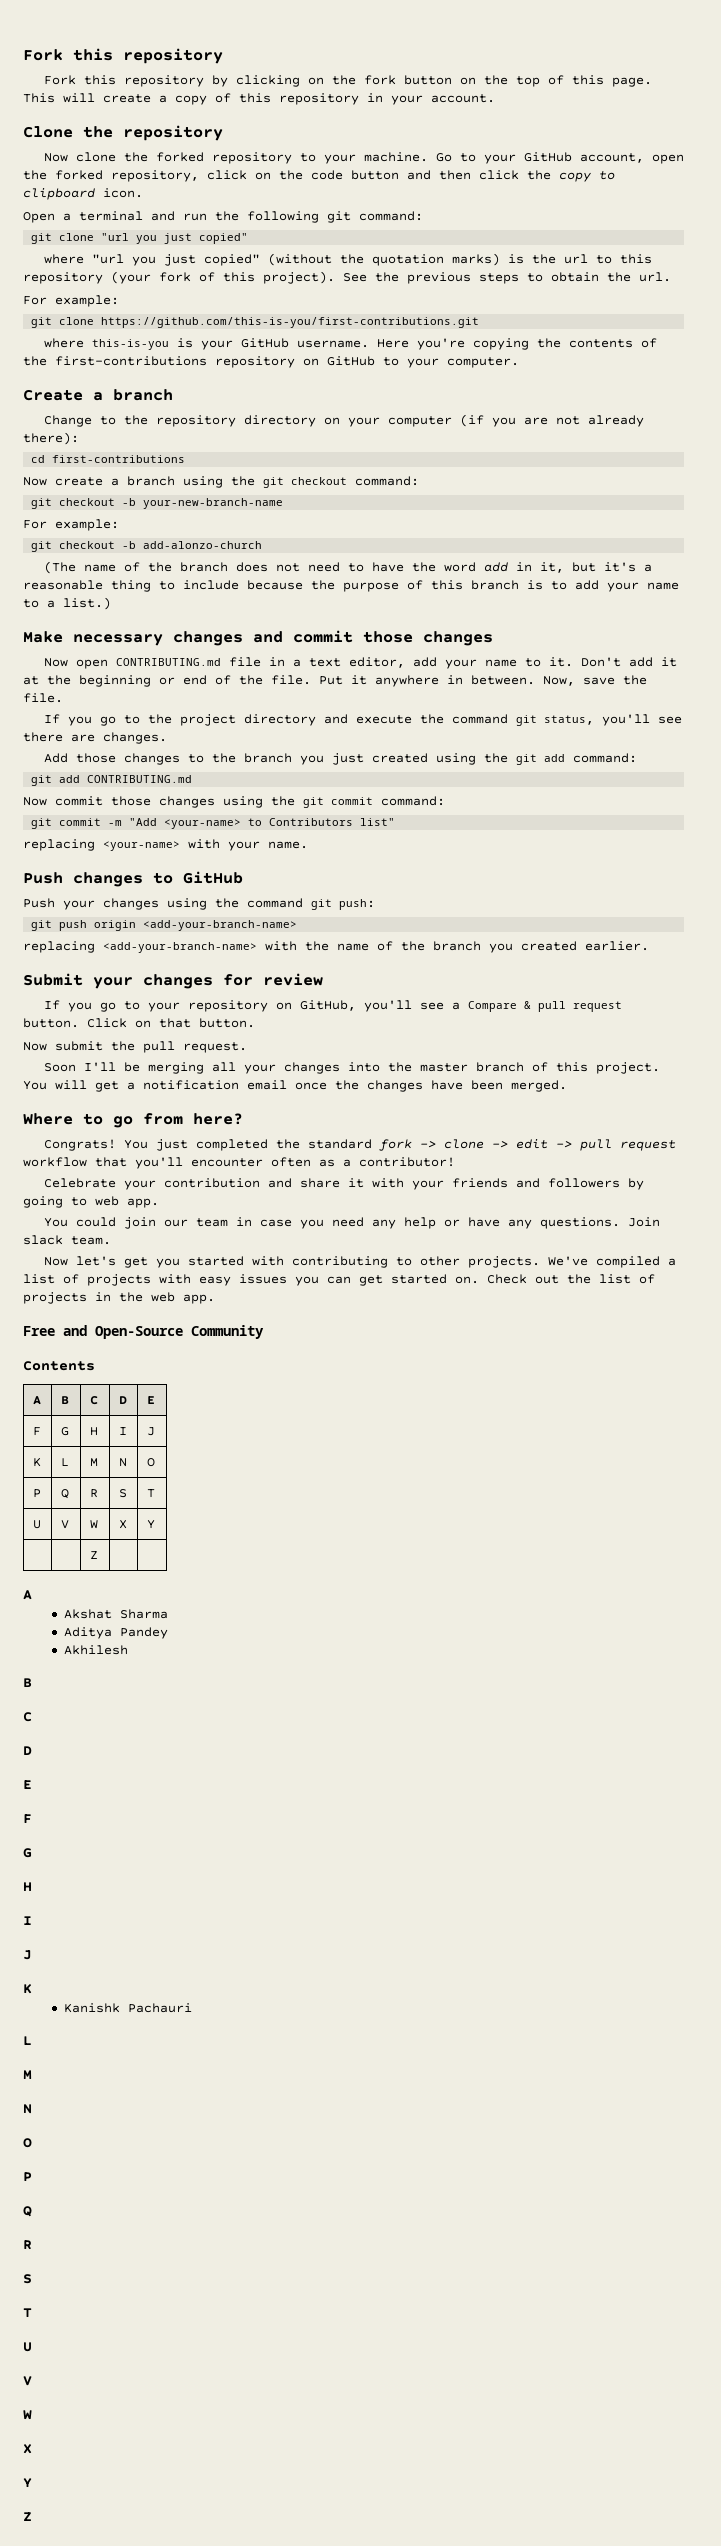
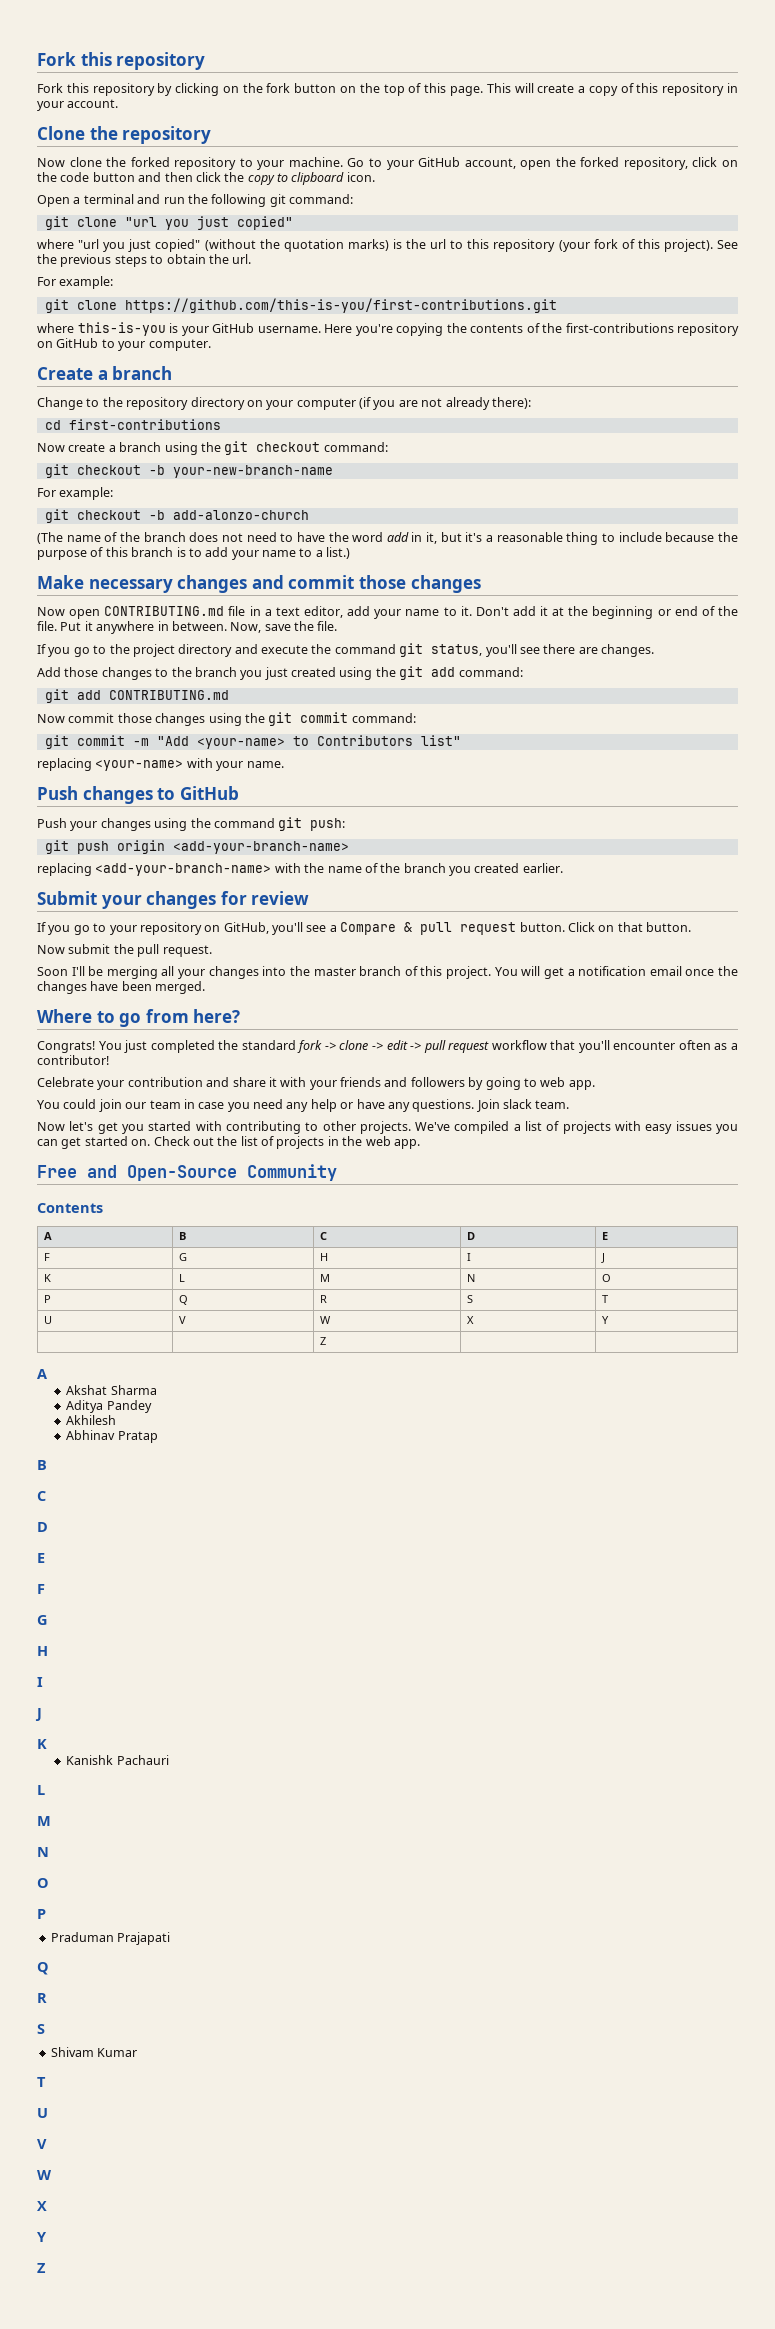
(129, 1650) none -> [66,1430,158,1443] // Abhinav Pratap
(32, 2176) none -> [50,1932,171,1945] // Praduman Prajapati
(32, 2279) none -> [50,2047,138,2057] // Shivam Kumar

